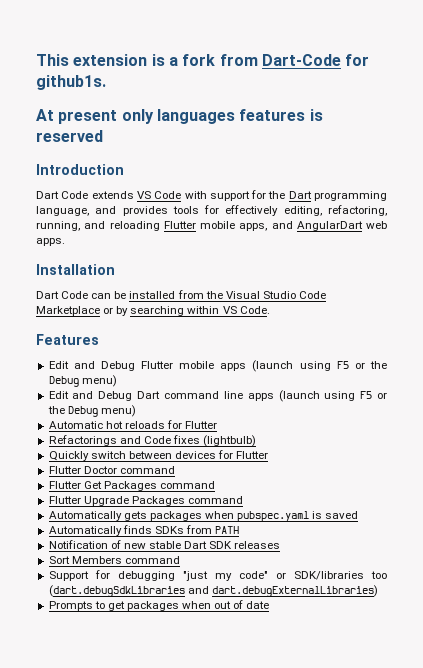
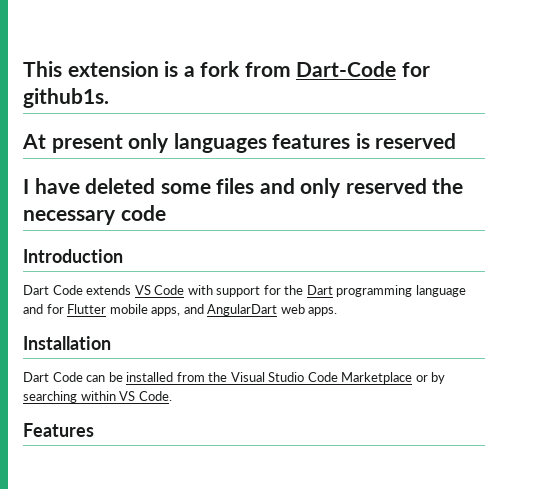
(103, 136) none -> [23,178,464,198] [23,205,166,225] // I have deleted some files and only reserved the necessary code
[36,205,387,216] [36,221,160,231] language, and provides tools for effectively editing, refactoring, running, and reloading -> [415,285,466,297] [23,304,64,314] language and for
[48,360,387,372] [48,375,117,387] [48,390,387,402] [47,405,136,417] [48,420,218,429] [48,435,257,447] [48,450,269,461] [48,466,175,474] [48,481,215,491] [48,496,243,506] [48,511,359,522] [48,525,240,536] [48,540,281,549] [48,556,180,564] [48,570,387,581] [48,585,378,597] [48,600,270,611] // Edit and Debug Flutter mobile apps (launch using F5 or the Debug menu) // Edit and Debug Dart command line apps (launch using F5 or the Debug menu) // Automatic hot reloads for Flutter // Refactorings and Code fixes (lightbulb) // Quickly switch between devices for Flutter // Flutter Doctor command // Flutter Get Packages command // Flutter Upgrade Packages command // Automatically gets packages when pubspec.yaml is saved // Automatically finds SDKs from PATH // Notification of new stable Dart SDK releases // Sort Members command // Support for debugging "just my code" or SDK/libraries too (dart.debugSdkLibraries and dart.debugExternalLibraries) // Prompts to get packages when out of date -> (94, 430) none

